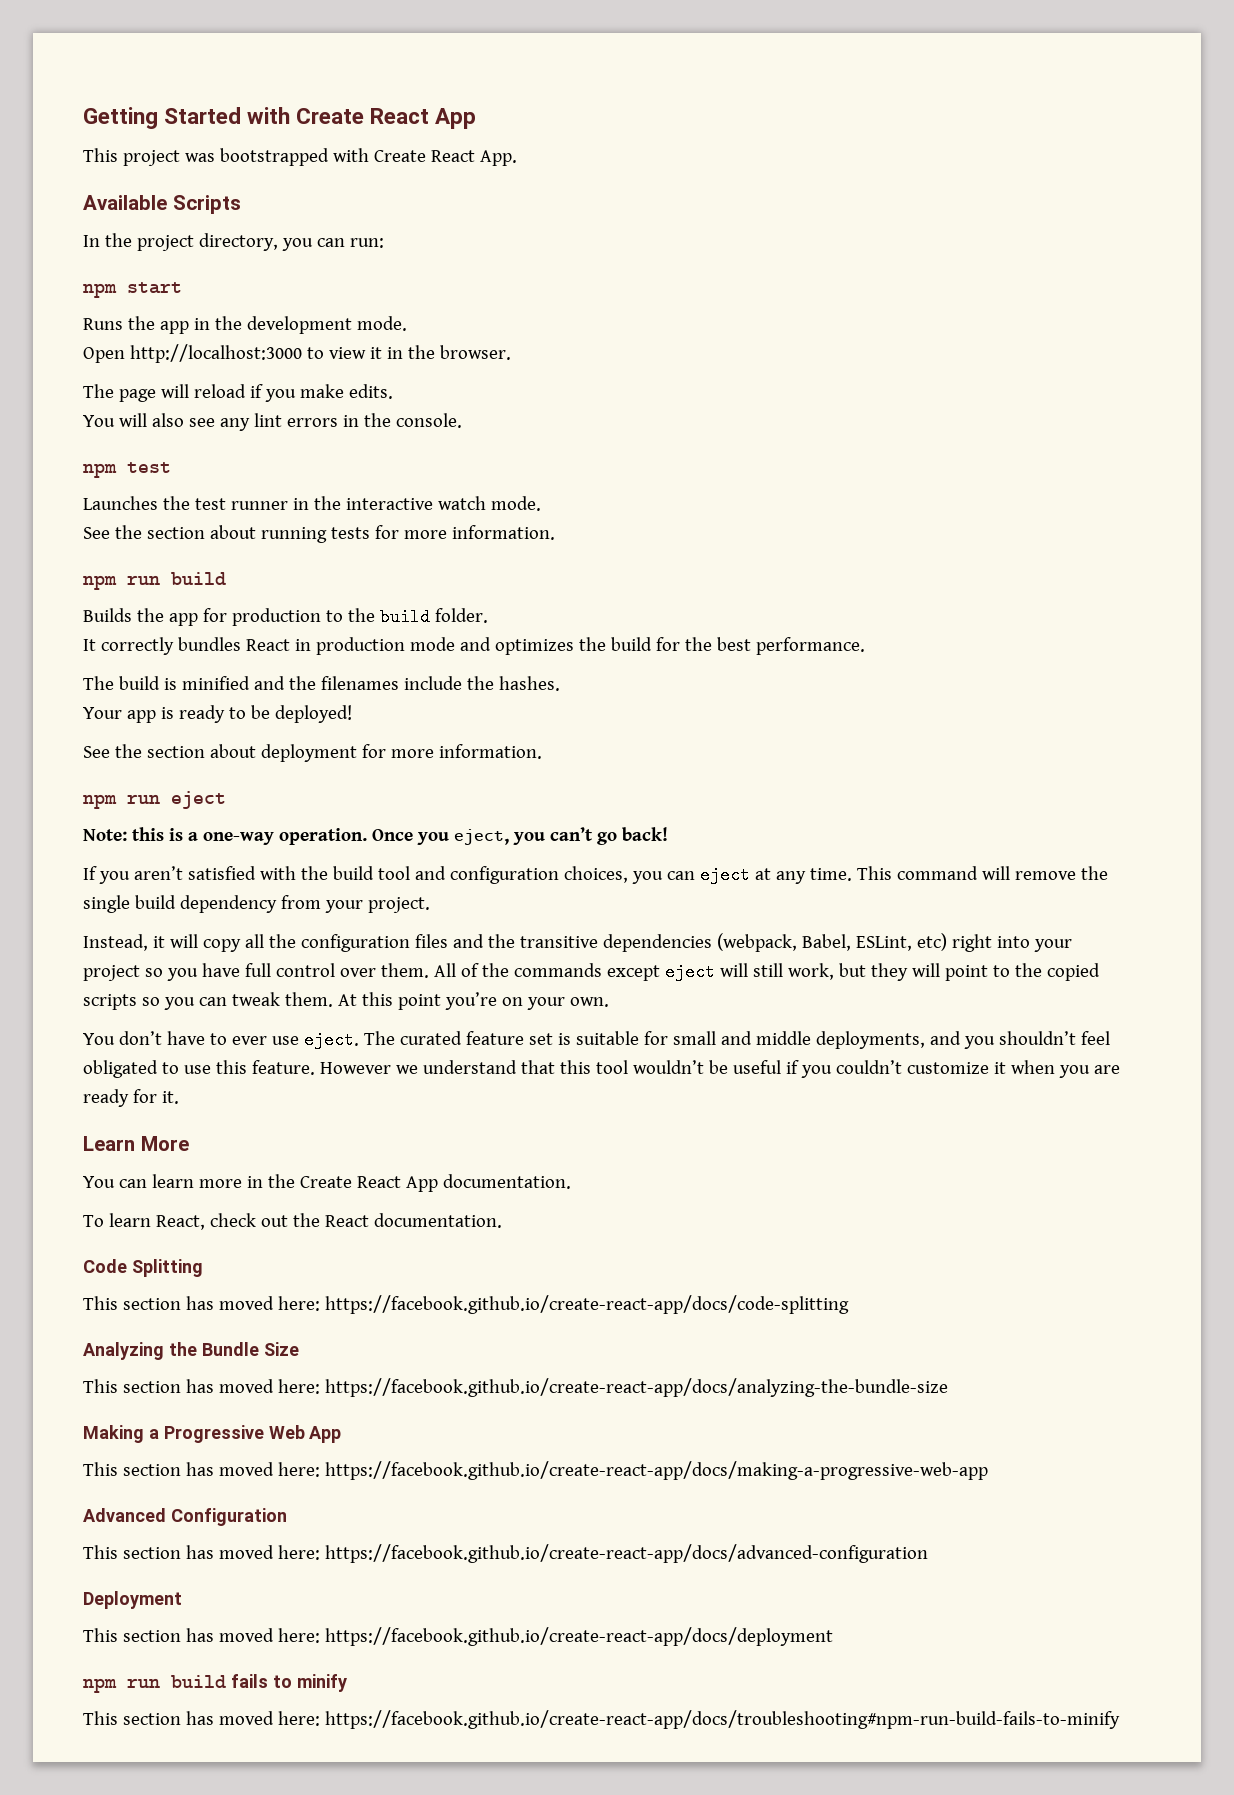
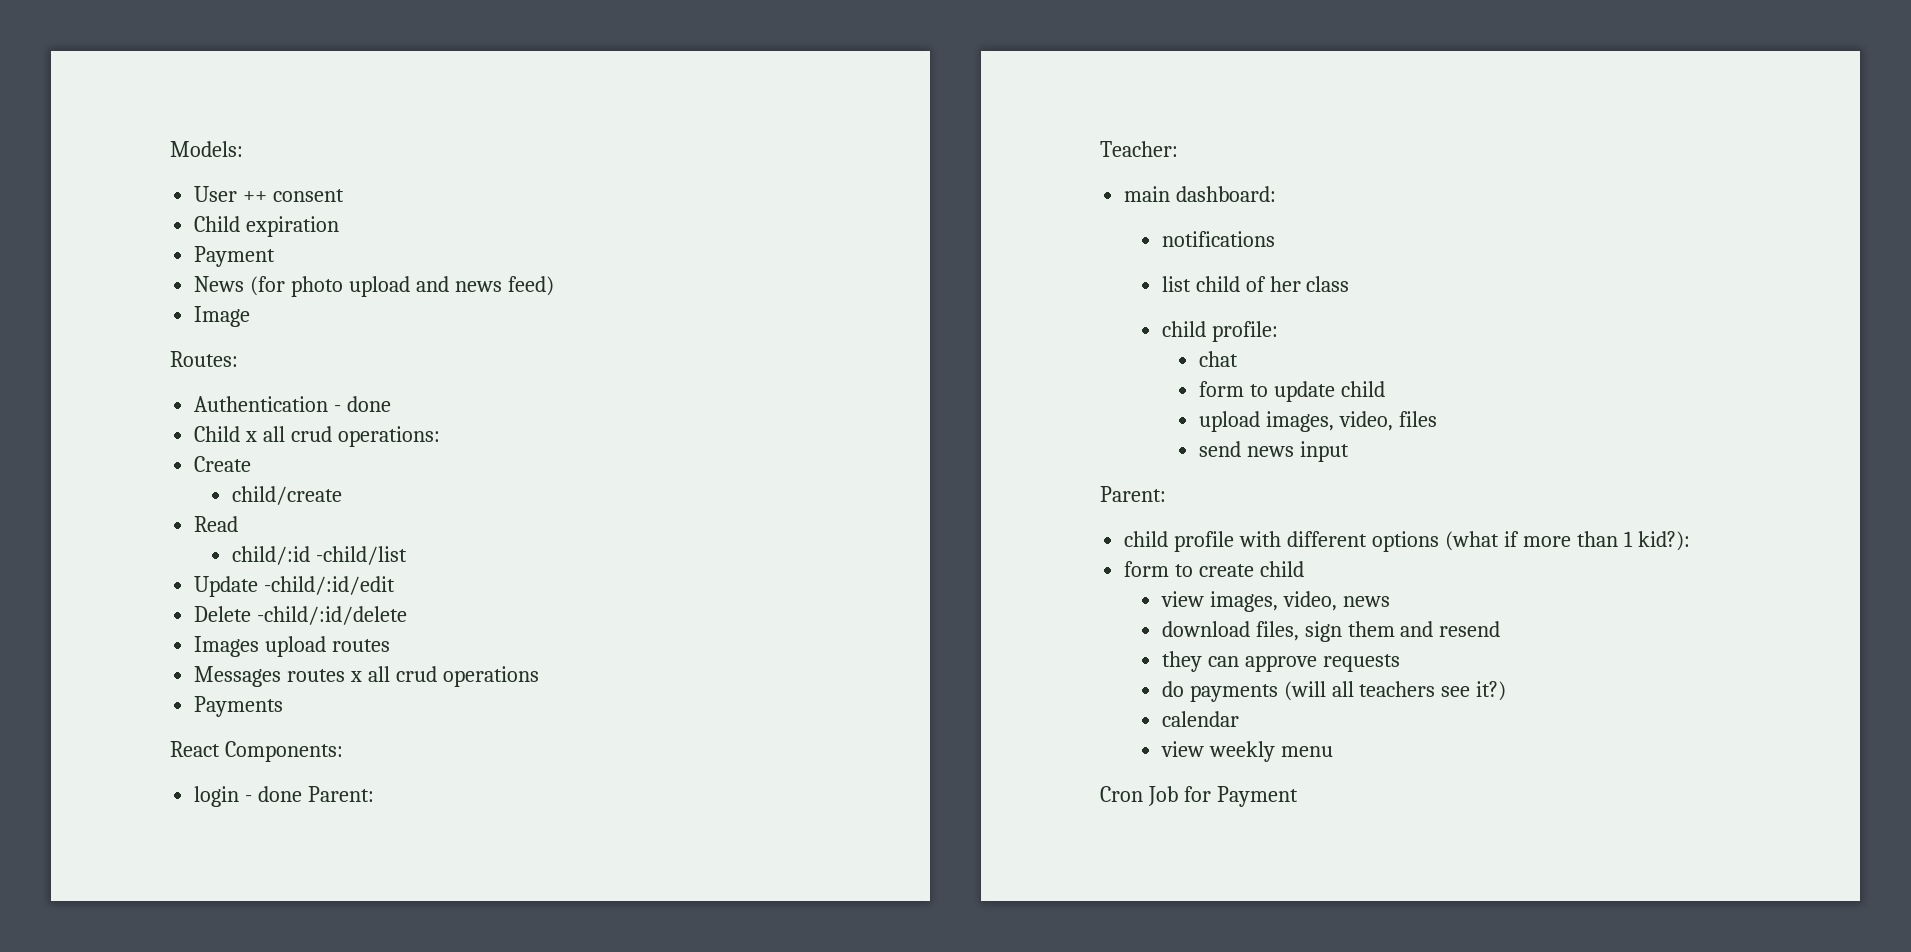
[83,107,477,129] [83,148,517,166] [83,195,241,214] [83,233,384,251] [83,282,182,298] [83,316,407,334] [83,344,511,363] [83,384,393,402] [83,413,462,431] [83,462,171,478] [83,496,541,511] [83,525,555,543] [83,572,226,590] [83,608,488,626] [83,637,865,655] [83,676,560,691] [83,705,352,723] [83,744,542,762] [83,791,226,809] [83,827,668,845] [83,866,1108,884] [83,895,430,913] [83,933,1072,952] [83,963,1100,981] [83,992,609,1010] [83,1031,1110,1049] [83,1060,1120,1078] [83,1089,179,1107] [83,1136,189,1151] [83,1174,571,1192] [83,1213,502,1230] [83,1259,203,1277] [83,1295,849,1314] [83,1342,299,1360] [83,1378,948,1397] [83,1425,342,1443] [83,1461,988,1480] [83,1508,287,1526] [83,1544,928,1563] [83,1591,182,1609] [83,1627,833,1646] [83,1674,347,1693] [83,1710,1120,1729] Getting Started with Create React App // This project was bootstrapped with Create React App. // Available Scripts // In the project directory, you can run: // npm start // Runs the app in the development mode. // Open http://localhost:3000 to view it in the browser. // The page will reload if you make edits. // You will also see any lint errors in the console. // npm test // Launches the test runner in the interactive watch mode. // See the section about running tests for more information. // npm run build // Builds the app for production to the build folder. // It correctly bundles React in production mode and optimizes the build for the best performance. // The build is minified and the filenames include the hashes. // Your app is ready to be deployed! // See the section about deployment for more information. // npm run eject // Note: this is a one-way operation. Once you eject, you can’t go back! // If you aren’t satisfied with the build tool and configuration choices, you can eject at any time. This command will remove the single build dependency from your project. // Instead, it will copy all the configuration files and the transitive dependencies (webpack, Babel, ESLint, etc) right into your project so you have full control over them. All of the commands except eject will still work, but they will point to the copied scripts so you can tweak them. At this point you’re on your own. // You don’t have to ever use eject. The curated feature set is suitable for small and middle deployments, and you shouldn’t feel obligated to use this feature. However we understand that this tool wouldn’t be useful if you couldn’t customize it when you are ready for it. // Learn More // You can learn more in the Create React App documentation. // To learn React, check out the React documentation. // Code Splitting // This section has moved here: https://facebook.github.io/create-react-app/docs/code-splitting // Analyzing the Bundle Size // This section has moved here: https://facebook.github.io/create-react-app/docs/analyzing-the-bundle-size // Making a Progressive Web App // This section has moved here: https://facebook.github.io/create-react-app/docs/making-a-progressive-web-app // Advanced Configuration // This section has moved here: https://facebook.github.io/create-react-app/docs/advanced-configuration // Deployment // This section has moved here: https://facebook.github.io/create-react-app/docs/deployment // npm run build fails to minify // This section has moved here: https://facebook.github.io/create-react-app/docs/troubleshooting#npm-run-build-fails-to-minify -> [170,141,243,157] [194,186,345,202] [194,216,340,237] [194,246,276,267] [194,276,554,297] [194,306,251,327] [170,351,238,367] [194,396,392,412] [194,426,440,447] [194,456,252,472] [231,486,342,505] [194,516,239,532] [231,546,407,565] [194,576,396,597] [194,606,408,625] [194,636,391,657] [194,666,539,687] [194,696,284,717] [170,741,343,762] [194,786,375,807] [1100,141,1178,157] [1124,186,1277,202] [1161,231,1275,247] [1161,276,1350,292] [1161,321,1278,342] [1199,351,1239,367] [1199,381,1386,402] [1199,411,1438,432] [1199,441,1350,462] [1100,486,1166,502] [1124,531,1690,552] [1124,561,1305,577] [1160,591,1390,612] [1161,621,1501,642] [1161,651,1400,672] [1161,681,1507,702] [1161,711,1239,727] [1160,741,1333,762] [1100,786,1298,807] Models: // User ++ consent // Child expiration // Payment // News (for photo upload and news feed) // Image // Routes: // Authentication - done // Child x all crud operations: // Create // child/create // Read // child/:id -child/list // Update -child/:id/edit // Delete -child/:id/delete // Images upload routes // Messages routes x all crud operations // Payments // React Components: // login - done Parent: // Teacher: // main dashboard: // notifications // list child of her class // child profile: // chat // form to update child // upload images, video, files // send news input // Parent: // child profile with different options (what if more than 1 kid?): // form to create child // view images, video, news // download files, sign them and resend // they can approve requests // do payments (will all teachers see it?) // calendar // view weekly menu // Cron Job for Payment

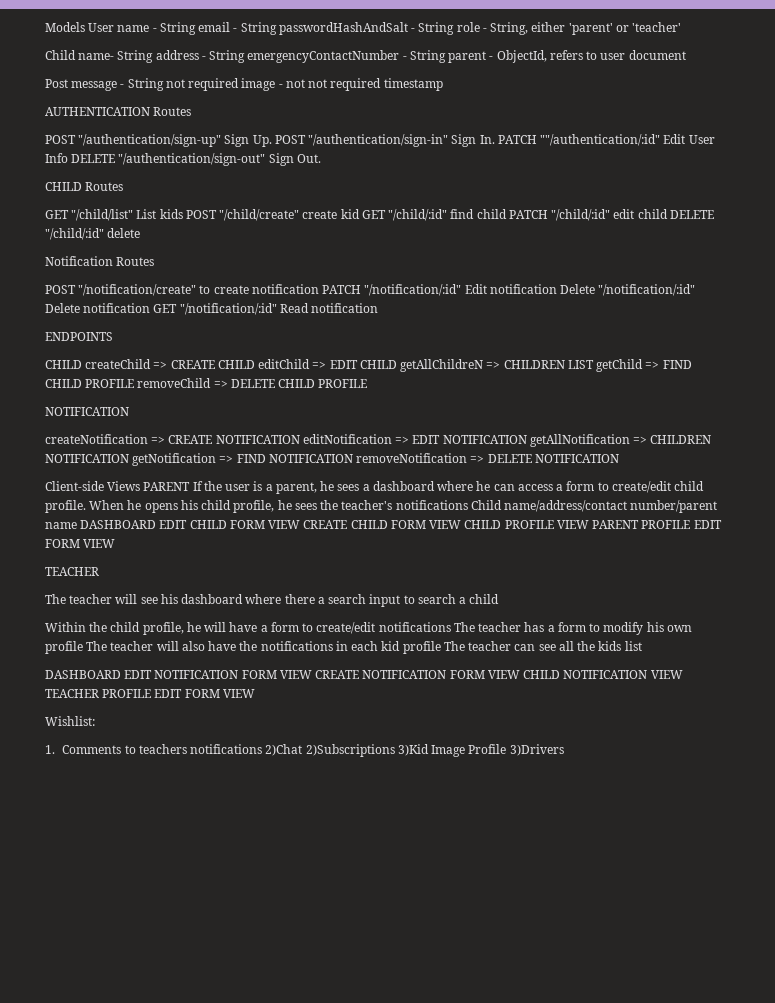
[170,141,243,157] [194,186,345,202] [194,216,340,237] [194,246,276,267] [194,276,554,297] [194,306,251,327] [170,351,238,367] [194,396,392,412] [194,426,440,447] [194,456,252,472] [231,486,342,505] [194,516,239,532] [231,546,407,565] [194,576,396,597] [194,606,408,625] [194,636,391,657] [194,666,539,687] [194,696,284,717] [170,741,343,762] [194,786,375,807] [1100,141,1178,157] [1124,186,1277,202] [1161,231,1275,247] [1161,276,1350,292] [1161,321,1278,342] [1199,351,1239,367] [1199,381,1386,402] [1199,411,1438,432] [1199,441,1350,462] [1100,486,1166,502] [1124,531,1690,552] [1124,561,1305,577] [1160,591,1390,612] [1161,621,1501,642] [1161,651,1400,672] [1161,681,1507,702] [1161,711,1239,727] [1160,741,1333,762] [1100,786,1298,807] Models: // User ++ consent // Child expiration // Payment // News (for photo upload and news feed) // Image // Routes: // Authentication - done // Child x all crud operations: // Create // child/create // Read // child/:id -child/list // Update -child/:id/edit // Delete -child/:id/delete // Images upload routes // Messages routes x all crud operations // Payments // React Components: // login - done Parent: // Teacher: // main dashboard: // notifications // list child of her class // child profile: // chat // form to update child // upload images, video, files // send news input // Parent: // child profile with different options (what if more than 1 kid?): // form to create child // view images, video, news // download files, sign them and resend // they can approve requests // do payments (will all teachers see it?) // calendar // view weekly menu // Cron Job for Payment -> [45,22,682,35] [45,50,686,63] [45,78,443,91] [45,107,192,116] [45,134,715,147] [45,153,321,166] [45,182,124,191] [45,209,714,221] [45,228,141,240] [45,256,155,266] [45,284,696,296] [45,303,379,315] [45,332,113,341] [45,359,692,372] [45,378,368,388] [45,407,129,416] [45,434,712,447] [45,453,619,466] [45,481,705,494] [45,500,718,513] [45,520,722,529] [45,539,116,548] [45,567,99,576] [45,594,500,607] [45,622,692,635] [45,641,642,654] [45,670,683,679] [45,689,255,698] [45,716,95,726] [45,744,564,757] Models User name - String email - String passwordHashAndSalt - String role - String, either 'parent' or 'teacher' // Child name- String address - String emergencyContactNumber - String parent - ObjectId, refers to user document // Post message - String not required image - not not required timestamp // AUTHENTICATION Routes // POST "/authentication/sign-up" Sign Up. POST "/authentication/sign-in" Sign In. PATCH ""/authentication/:id" Edit User Info DELETE "/authentication/sign-out" Sign Out. // CHILD Routes // GET "/child/list" List kids POST "/child/create" create kid GET "/child/:id" find child PATCH "/child/:id" edit child DELETE "/child/:id" delete // Notification Routes // POST "/notification/create" to create notification PATCH "/notification/:id" Edit notification Delete "/notification/:id" Delete notification GET "/notification/:id" Read notification // ENDPOINTS // CHILD createChild => CREATE CHILD editChild => EDIT CHILD getAllChildreN => CHILDREN LIST getChild => FIND CHILD PROFILE removeChild => DELETE CHILD PROFILE // NOTIFICATION // createNotification => CREATE NOTIFICATION editNotification => EDIT NOTIFICATION getAllNotification => CHILDREN NOTIFICATION getNotification => FIND NOTIFICATION removeNotification => DELETE NOTIFICATION // Client-side Views PARENT If the user is a parent, he sees a dashboard where he can access a form to create/edit child profile. When he opens his child profile, he sees the teacher's notifications Child name/address/contact number/parent name DASHBOARD EDIT CHILD FORM VIEW CREATE CHILD FORM VIEW CHILD PROFILE VIEW PARENT PROFILE EDIT FORM VIEW // TEACHER // The teacher will see his dashboard where there a search input to search a child // Within the child profile, he will have a form to create/edit notifications The teacher has a form to modify his own profile The teacher will also have the notifications in each kid profile The teacher can see all the kids list // DASHBOARD EDIT NOTIFICATION FORM VIEW CREATE NOTIFICATION FORM VIEW CHILD NOTIFICATION VIEW TEACHER PROFILE EDIT FORM VIEW // Wishlist: // 1. Comments to teachers notifications 2)Chat 2)Subscriptions 3)Kid Image Profile 3)Drivers

